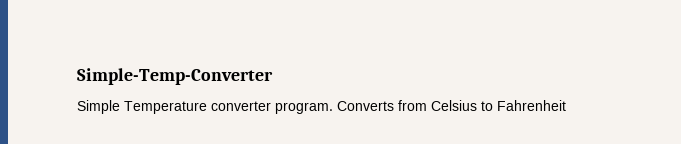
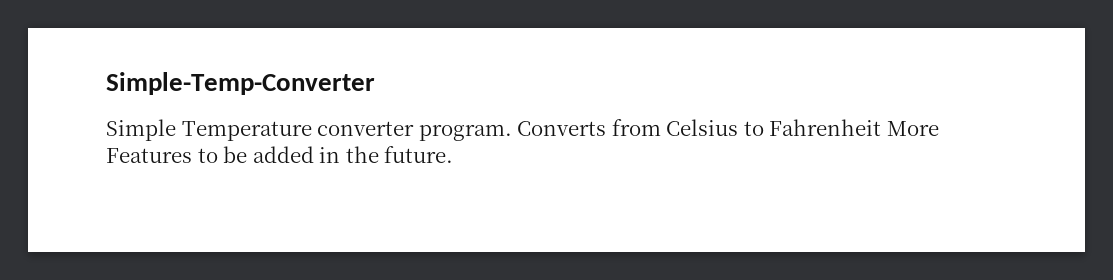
(566, 105) none -> [886,121,939,136] [106,146,454,163] More Features to be added in the future.

